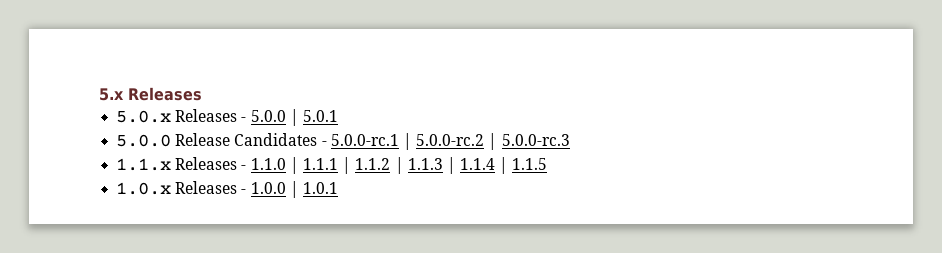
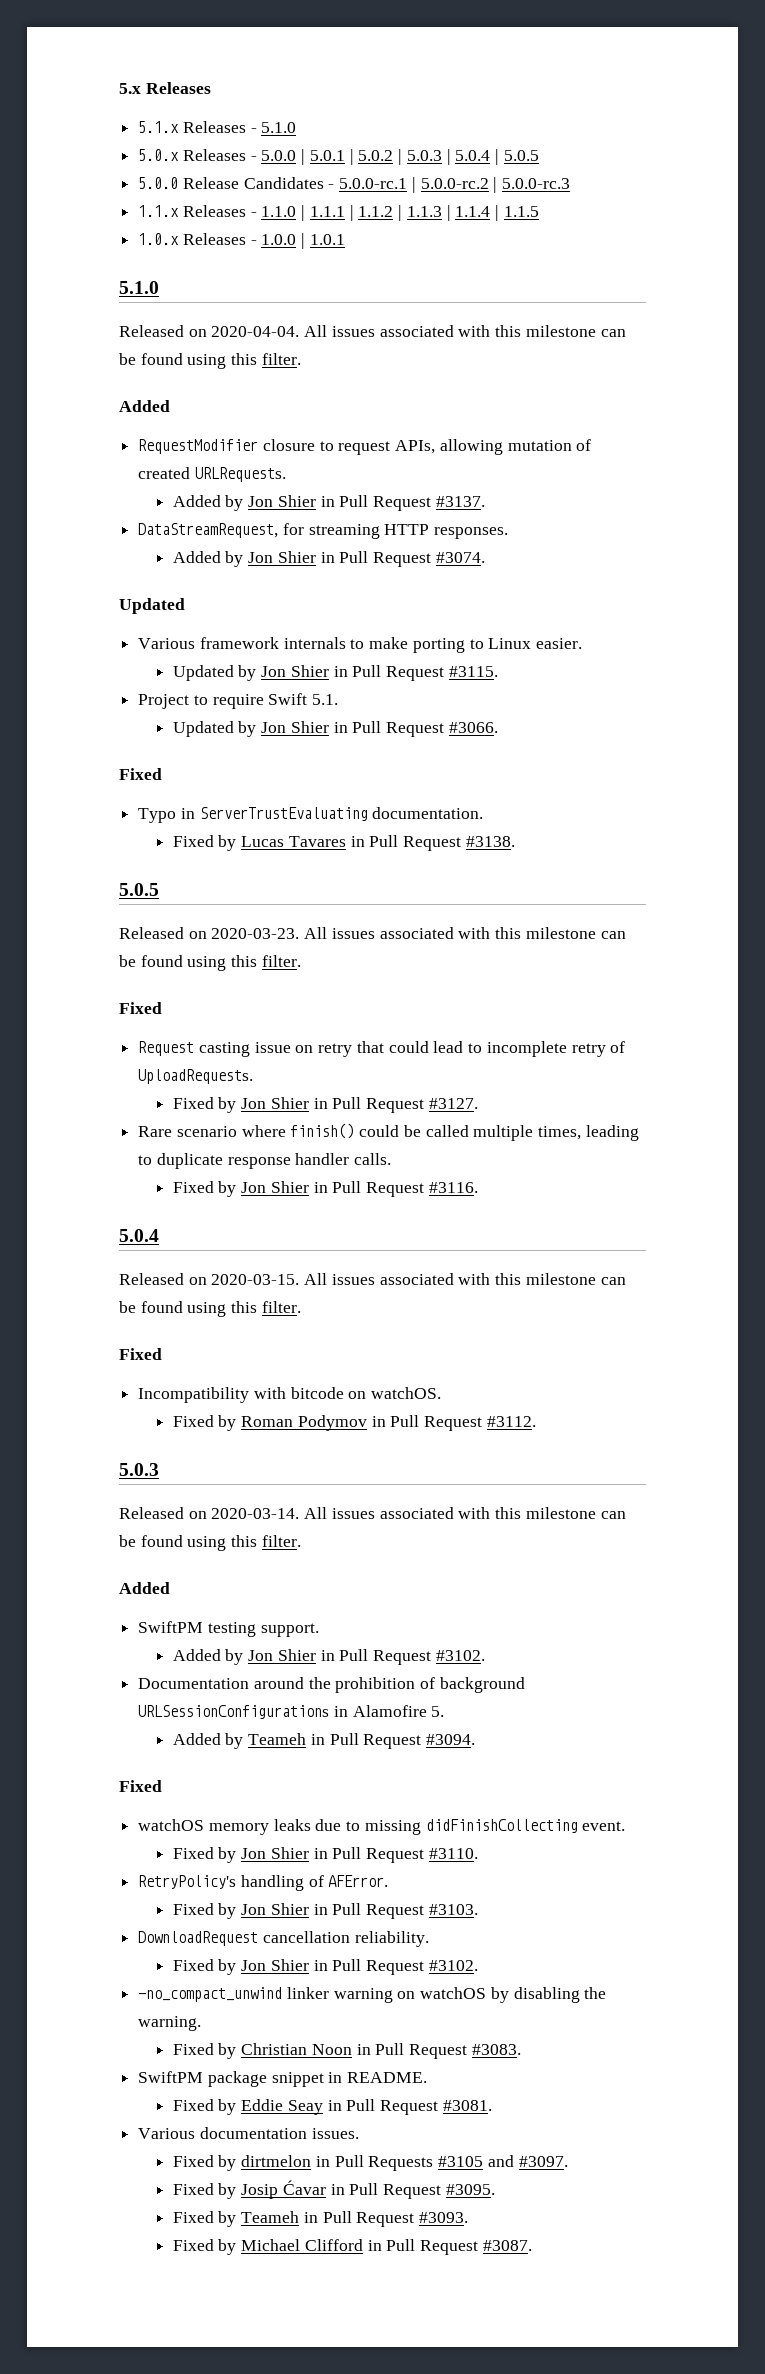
(202, 94) none -> [138,121,297,133] // 5.1.x Releases - 5.1.0
(338, 116) none -> [349,149,539,165] | 5.0.2 | 5.0.3 | 5.0.4 | 5.0.5
(338, 188) none -> [119,281,159,294] [119,325,626,337] [119,353,301,369] [119,400,170,412] [138,439,592,455] [138,467,286,482] [172,495,485,511] [138,523,509,539] [172,551,485,567] [119,598,185,614] [138,637,583,653] [172,665,498,681] [138,693,339,709] [172,721,498,737] [119,768,162,780] [138,807,484,823] [172,835,515,851] [119,883,159,896] [119,927,626,939] [119,955,301,971] [119,1002,162,1014] [138,1041,626,1057] [138,1069,254,1084] [172,1097,478,1113] [138,1123,639,1141] [138,1153,392,1169] [172,1181,478,1197] [119,1229,159,1242] [119,1273,626,1285] [119,1301,301,1317] [119,1348,162,1360] [138,1387,442,1403] [172,1415,536,1431] [119,1463,159,1476] [119,1507,626,1519] [119,1535,301,1551] [119,1582,170,1594] [138,1621,319,1637] [172,1649,485,1665] [138,1677,525,1693] [138,1705,445,1719] [172,1733,476,1749] [119,1780,162,1792] [138,1819,626,1835] [172,1847,478,1863] [138,1875,389,1891] [172,1903,478,1919] [138,1931,429,1947] [172,1959,478,1975] [138,1987,607,2003] [138,2016,202,2031] [172,2043,521,2059] [138,2071,428,2087] [172,2099,492,2115] [138,2127,359,2139] [172,2155,568,2171] [172,2180,495,2199] [172,2211,469,2227] [172,2239,532,2255] // 5.1.0 // Released on 2020-04-04. All issues associated with this milestone can be found using this filter. // Added // RequestModifier closure to request APIs, allowing mutation of created URLRequests. // Added by Jon Shier in Pull Request #3137. // DataStreamRequest, for streaming HTTP responses. // Added by Jon Shier in Pull Request #3074. // Updated // Various framework internals to make porting to Linux easier. // Updated by Jon Shier in Pull Request #3115. // Project to require Swift 5.1. // Updated by Jon Shier in Pull Request #3066. // Fixed // Typo in ServerTrustEvaluating documentation. // Fixed by Lucas Tavares in Pull Request #3138. // 5.0.5 // Released on 2020-03-23. All issues associated with this milestone can be found using this filter. // Fixed // Request casting issue on retry that could lead to incomplete retry of UploadRequests. // Fixed by Jon Shier in Pull Request #3127. // Rare scenario where finish() could be called multiple times, leading to duplicate response handler calls. // Fixed by Jon Shier in Pull Request #3116. // 5.0.4 // Released on 2020-03-15. All issues associated with this milestone can be found using this filter. // Fixed // Incompatibility with bitcode on watchOS. // Fixed by Roman Podymov in Pull Request #3112. // 5.0.3 // Released on 2020-03-14. All issues associated with this milestone can be found using this filter. // Added // SwiftPM testing support. // Added by Jon Shier in Pull Request #3102. // Documentation around the prohibition of background URLSessionConfigurations in Alamofire 5. // Added by Teameh in Pull Request #3094. // Fixed // watchOS memory leaks due to missing didFinishCollecting event. // Fixed by Jon Shier in Pull Request #3110. // RetryPolicy's handling of AFError. // Fixed by Jon Shier in Pull Request #3103. // DownloadRequest cancellation reliability. // Fixed by Jon Shier in Pull Request #3102. // -no_compact_unwind linker warning on watchOS by disabling the warning. // Fixed by Christian Noon in Pull Request #3083. // SwiftPM package snippet in README. // Fixed by Eddie Seay in Pull Request #3081. // Various documentation issues. // Fixed by dirtmelon in Pull Requests #3105 and #3097. // Fixed by Josip Ćavar in Pull Request #3095. // Fixed by Teameh in Pull Request #3093. // Fixed by Michael Clifford in Pull Request #3087.

